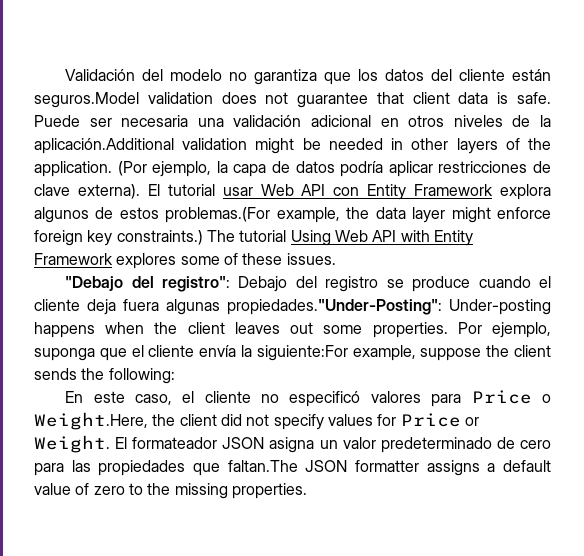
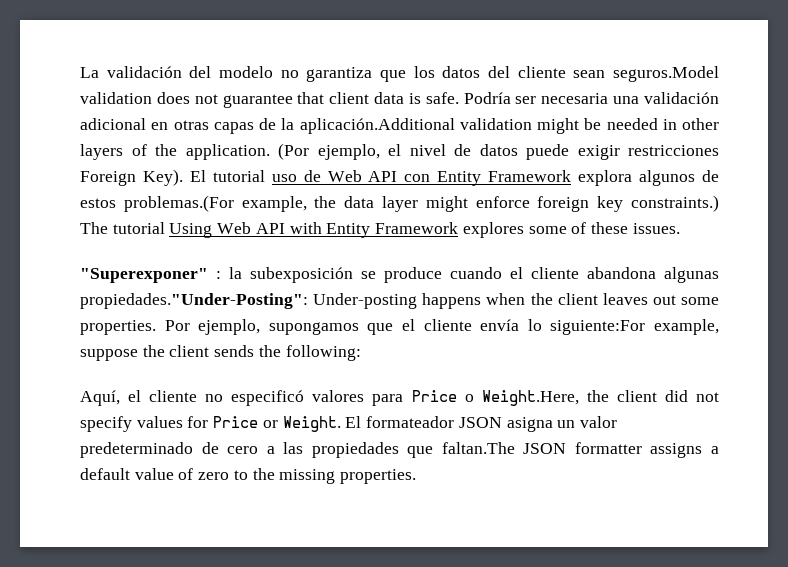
[65,69,136,81] Validación -> [80,66,182,78] La validación
[511,69,551,81] están -> [573,70,606,78] sean
[34,115,80,127] Puede -> [463,92,511,104] Podría
[408,115,503,127] otros niveles -> [173,120,254,134] otras capas
[216,161,551,177] [34,184,253,199] la capa de datos podría aplicar restricciones de clave externa). El tutorial usar -> [388,144,719,160] [80,169,321,186] el nivel de datos puede exigir restricciones Foreign Key). El tutorial uso de
[65,276,379,292] "Debajo del registro": Debajo del registro -> [80,267,353,283] "Superexponer" : la subexposición
[87,299,159,315] deja fuera -> [587,267,656,279] abandona
[34,348,95,361] suponga -> [268,322,359,335] supongamos
[241,345,253,357] la -> [527,319,542,331] lo
[65,391,172,405] En este caso, -> [80,390,120,406] Aquí,
[34,463,64,476] para -> [266,446,275,454] a

